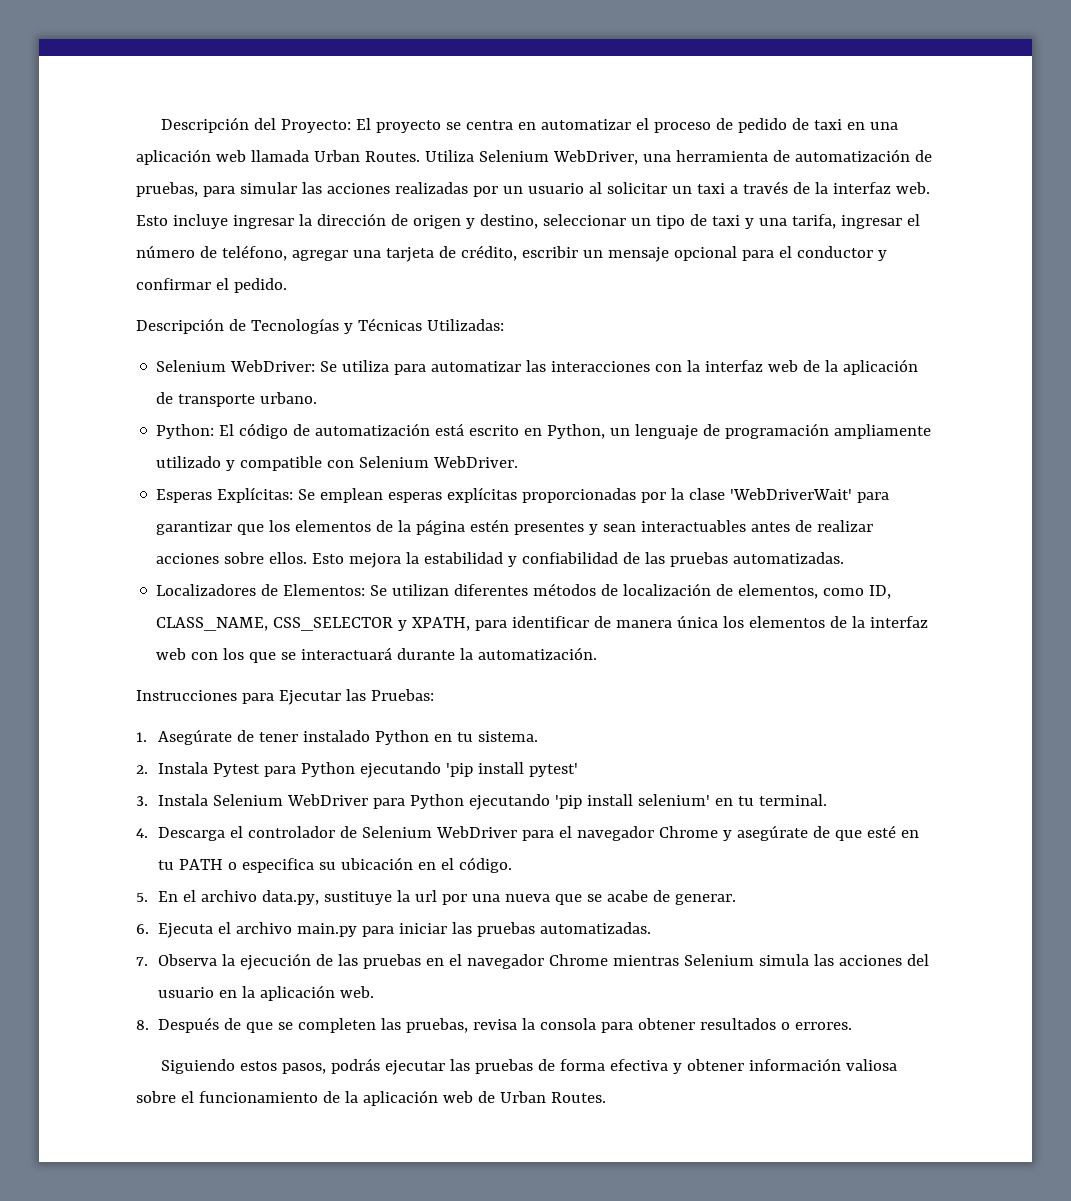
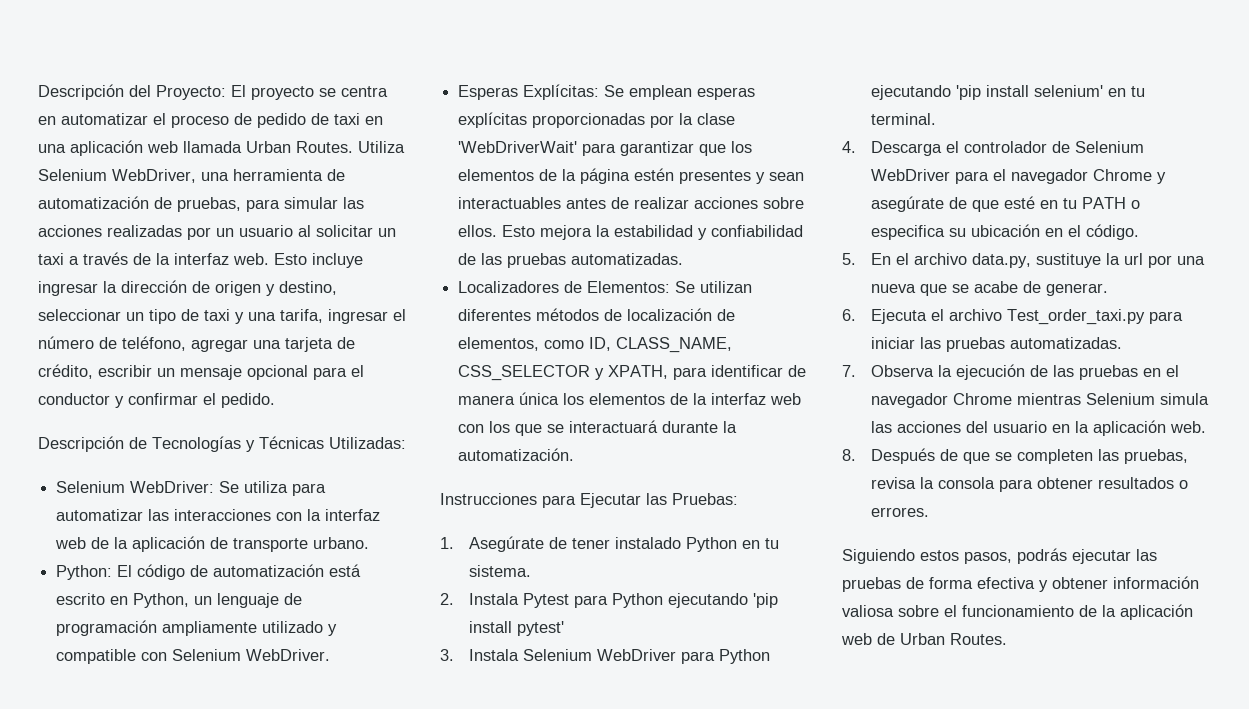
[297,923,358,937] main.py -> [1007,309,1146,325] Test_order_taxi.py

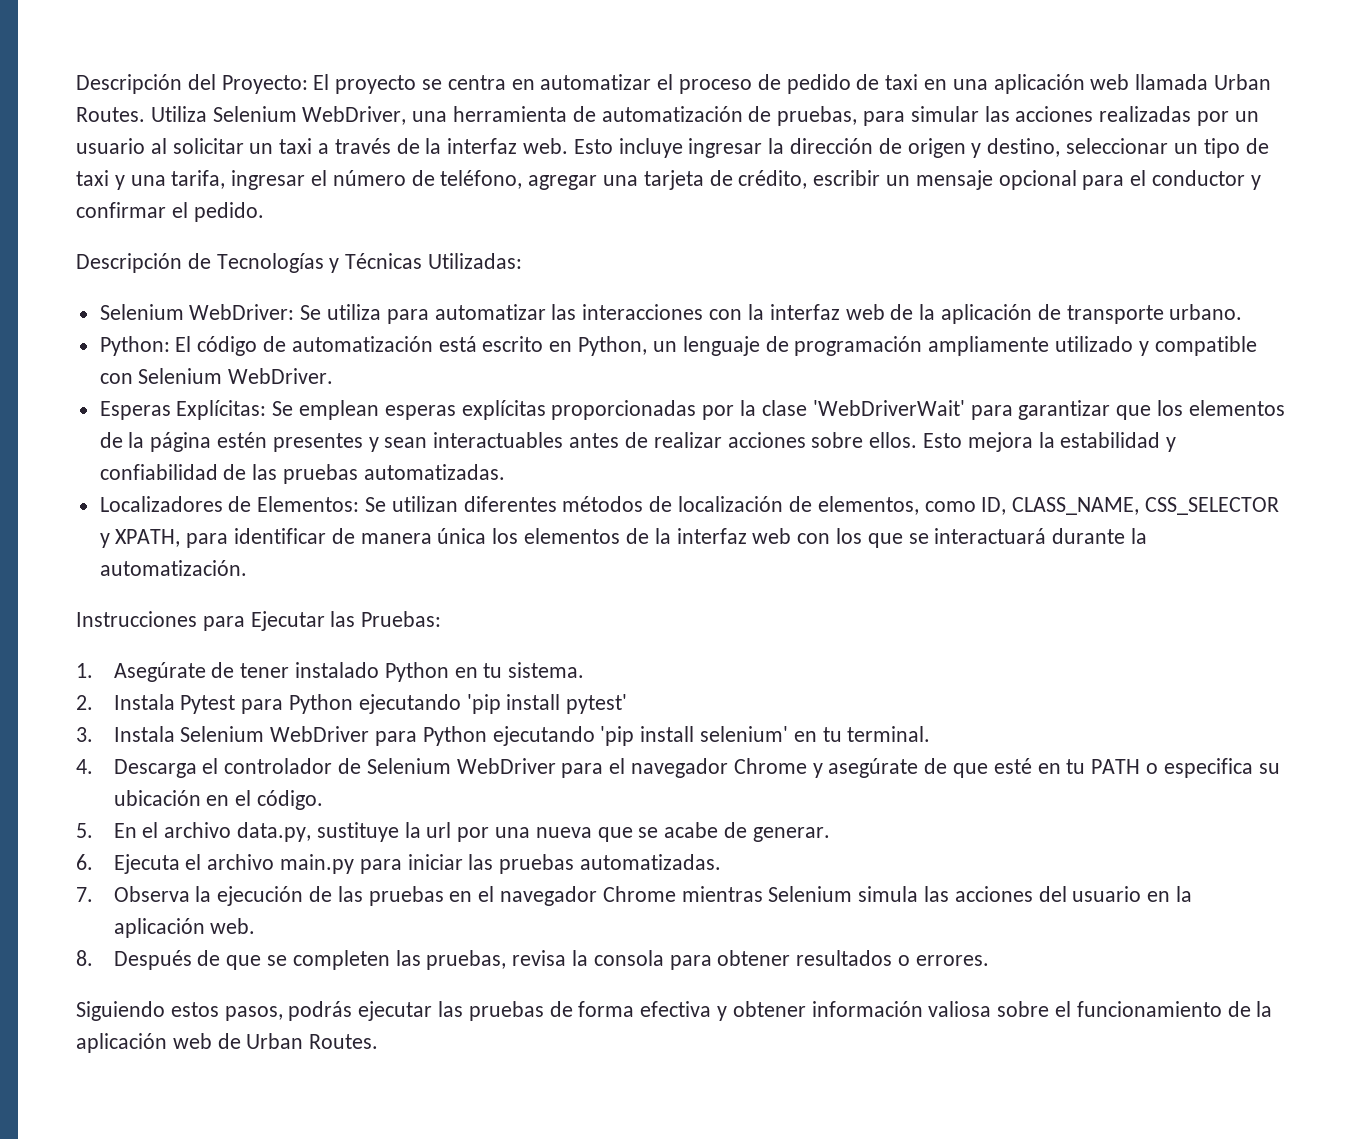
[1007,309,1146,325] Test_order_taxi.py -> [279,854,354,874] main.py

